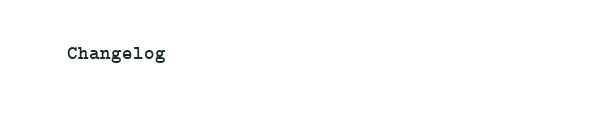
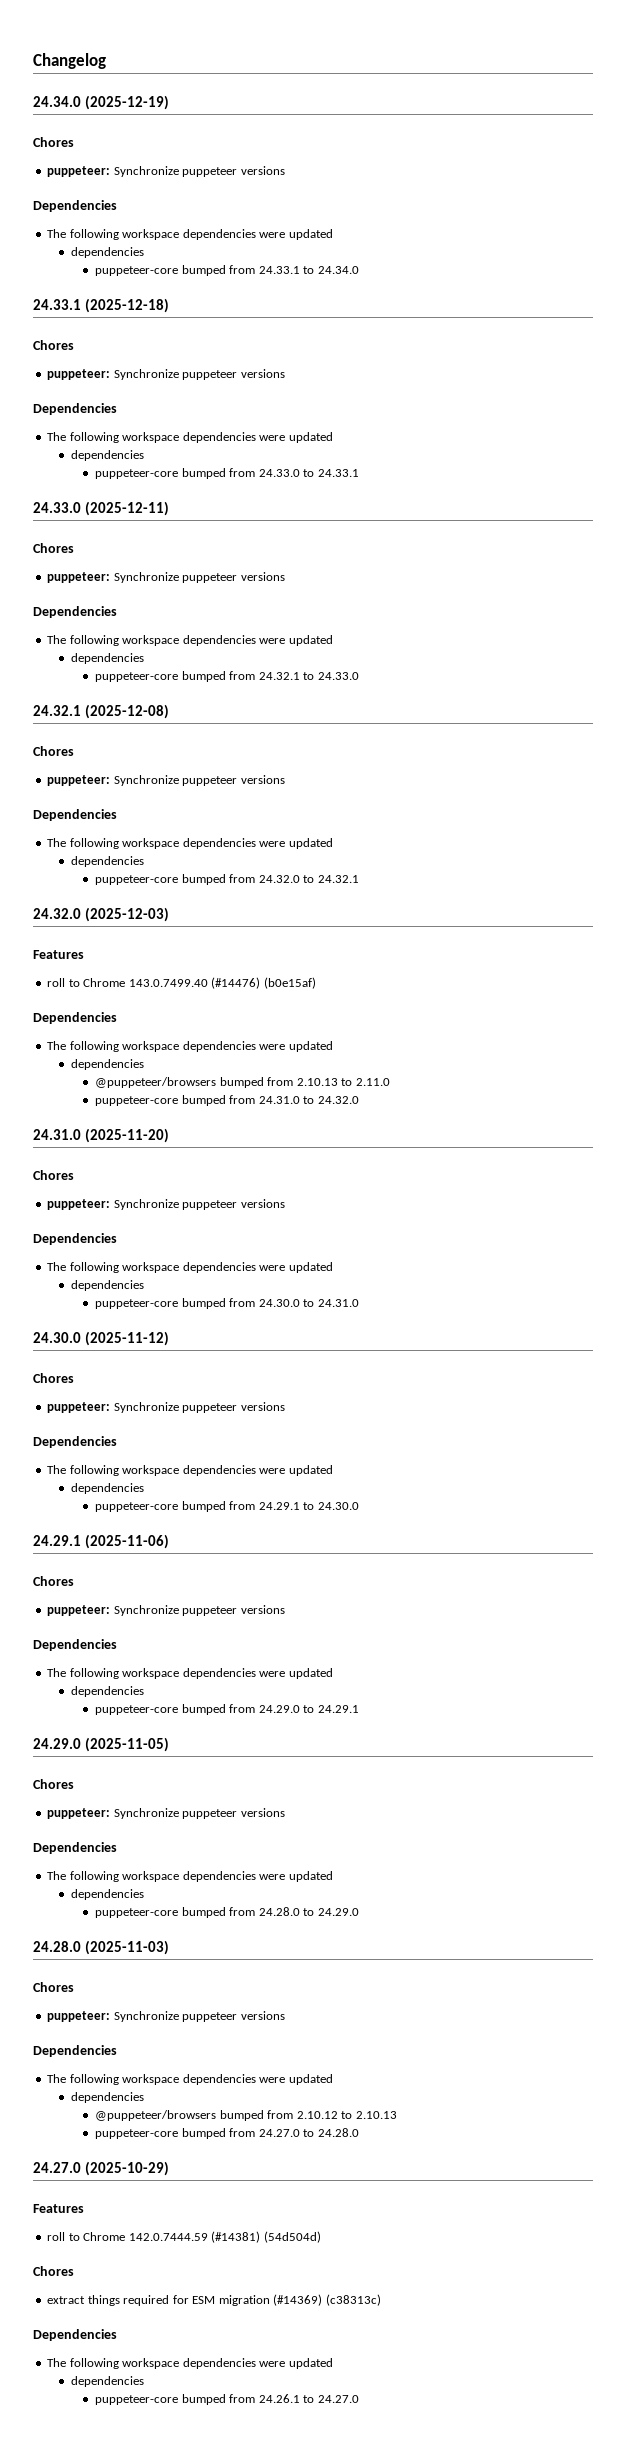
(166, 55) none -> [33,95,170,110] [33,137,74,147] [47,166,285,177] [33,200,117,212] [47,229,333,240] [71,247,145,258] [95,265,359,276] [33,298,170,313] [33,340,74,350] [47,369,285,380] [33,403,117,415] [47,432,333,443] [71,450,145,461] [95,468,359,479] [33,501,170,516] [33,543,74,553] [47,572,285,583] [33,606,117,618] [47,635,333,646] [71,653,145,664] [95,671,359,682] [33,704,170,719] [33,746,74,756] [47,775,285,786] [33,809,117,821] [47,838,333,849] [71,856,145,867] [95,874,359,885] [33,907,170,922] [33,950,84,959] [47,977,316,989] [33,1012,117,1024] [47,1041,333,1052] [71,1059,145,1070] [95,1077,390,1088] [95,1095,359,1106] [33,1128,170,1143] [33,1170,74,1180] [47,1199,285,1210] [33,1233,117,1245] [47,1262,333,1273] [71,1280,145,1291] [95,1298,359,1309] [33,1331,170,1346] [33,1373,74,1383] [47,1402,285,1413] [33,1436,117,1448] [47,1465,333,1476] [71,1483,145,1494] [95,1501,359,1512] [33,1534,170,1549] [33,1576,74,1586] [47,1605,285,1616] [33,1639,117,1651] [47,1668,333,1679] [71,1686,145,1697] [95,1704,359,1715] [33,1737,170,1752] [33,1779,74,1789] [47,1808,285,1819] [33,1842,117,1854] [47,1871,333,1882] [71,1889,145,1900] [95,1907,359,1918] [33,1940,170,1955] [33,1982,74,1992] [47,2011,285,2022] [33,2045,117,2057] [47,2074,333,2085] [71,2092,145,2103] [95,2110,397,2121] [95,2128,359,2139] [33,2161,170,2176] [33,2204,84,2213] [47,2231,321,2243] [33,2266,74,2276] [47,2294,381,2306] [33,2329,117,2341] [47,2358,333,2369] [71,2376,145,2387] [95,2394,359,2405] // 24.34.0 (2025-12-19) // Chores // puppeteer: Synchronize puppeteer versions // Dependencies // The following workspace dependencies were updated // dependencies // puppeteer-core bumped from 24.33.1 to 24.34.0 // 24.33.1 (2025-12-18) // Chores // puppeteer: Synchronize puppeteer versions // Dependencies // The following workspace dependencies were updated // dependencies // puppeteer-core bumped from 24.33.0 to 24.33.1 // 24.33.0 (2025-12-11) // Chores // puppeteer: Synchronize puppeteer versions // Dependencies // The following workspace dependencies were updated // dependencies // puppeteer-core bumped from 24.32.1 to 24.33.0 // 24.32.1 (2025-12-08) // Chores // puppeteer: Synchronize puppeteer versions // Dependencies // The following workspace dependencies were updated // dependencies // puppeteer-core bumped from 24.32.0 to 24.32.1 // 24.32.0 (2025-12-03) // Features // roll to Chrome 143.0.7499.40 (#14476) (b0e15af) // Dependencies // The following workspace dependencies were updated // dependencies // @puppeteer/browsers bumped from 2.10.13 to 2.11.0 // puppeteer-core bumped from 24.31.0 to 24.32.0 // 24.31.0 (2025-11-20) // Chores // puppeteer: Synchronize puppeteer versions // Dependencies // The following workspace dependencies were updated // dependencies // puppeteer-core bumped from 24.30.0 to 24.31.0 // 24.30.0 (2025-11-12) // Chores // puppeteer: Synchronize puppeteer versions // Dependencies // The following workspace dependencies were updated // dependencies // puppeteer-core bumped from 24.29.1 to 24.30.0 // 24.29.1 (2025-11-06) // Chores // puppeteer: Synchronize puppeteer versions // Dependencies // The following workspace dependencies were updated // dependencies // puppeteer-core bumped from 24.29.0 to 24.29.1 // 24.29.0 (2025-11-05) // Chores // puppeteer: Synchronize puppeteer versions // Dependencies // The following workspace dependencies were updated // dependencies // puppeteer-core bumped from 24.28.0 to 24.29.0 // 24.28.0 (2025-11-03) // Chores // puppeteer: Synchronize puppeteer versions // Dependencies // The following workspace dependencies were updated // dependencies // @puppeteer/browsers bumped from 2.10.12 to 2.10.13 // puppeteer-core bumped from 24.27.0 to 24.28.0 // 24.27.0 (2025-10-29) // Features // roll to Chrome 142.0.7444.59 (#14381) (54d504d) // Chores // extract things required for ESM migration (#14369) (c38313c) // Dependencies // The following workspace dependencies were updated // dependencies // puppeteer-core bumped from 24.26.1 to 24.27.0

